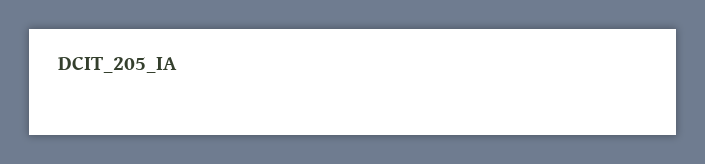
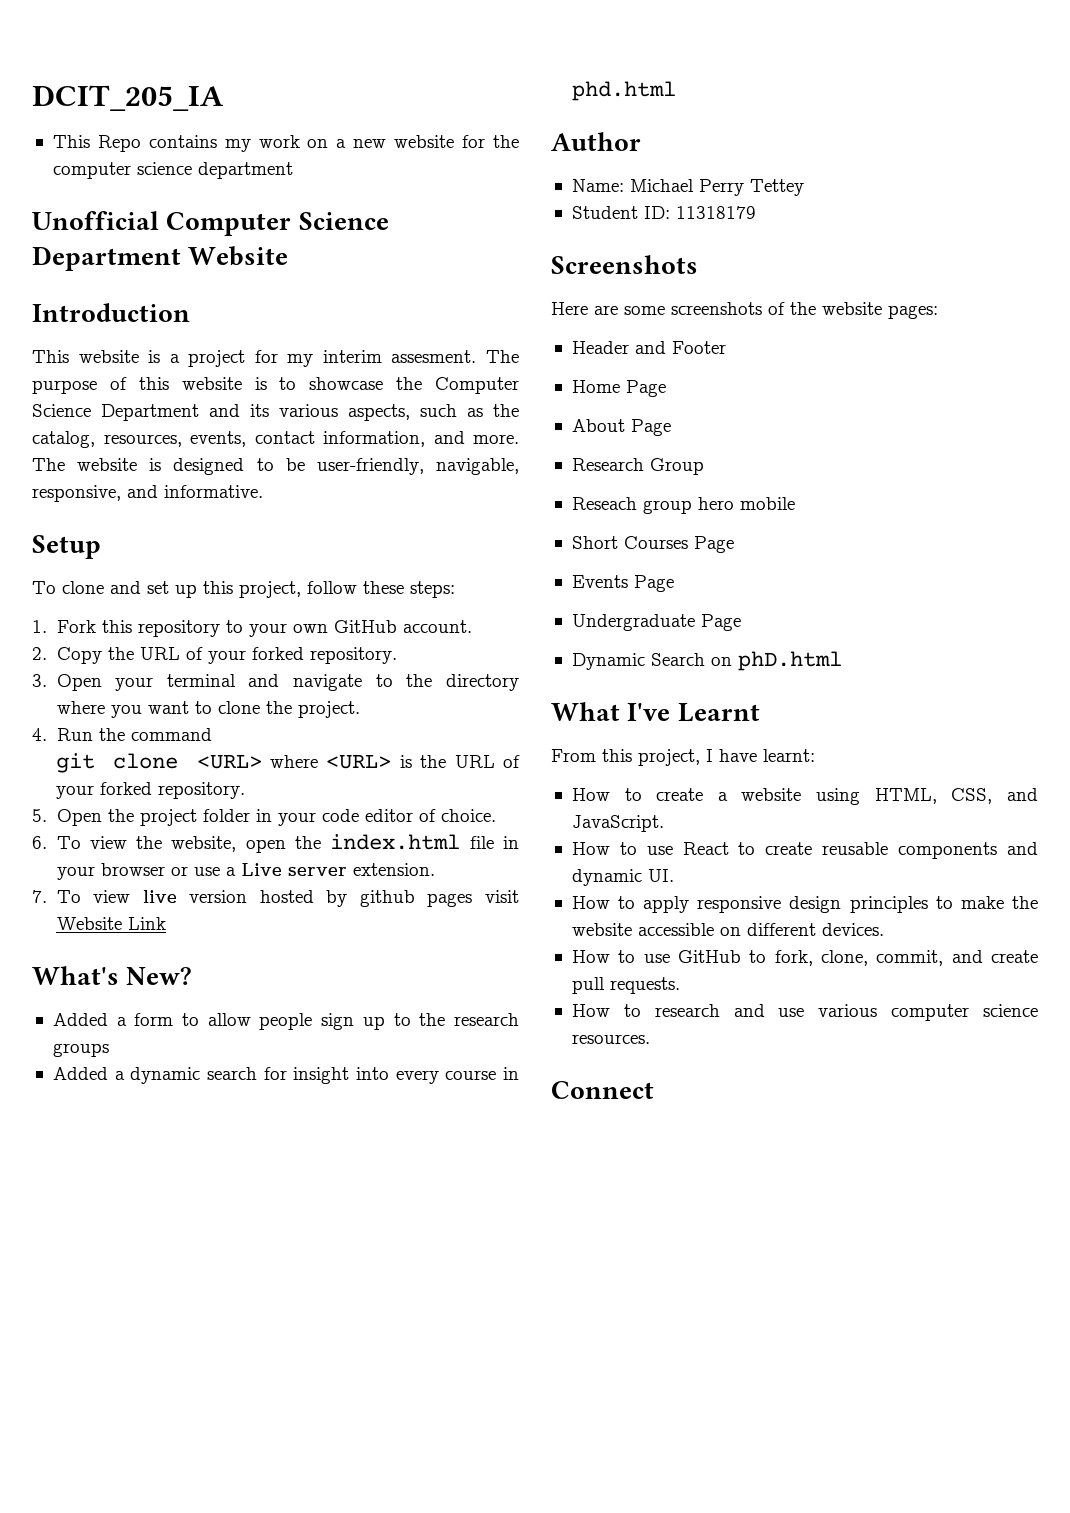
(177, 65) none -> [52,135,520,152] [52,162,293,179] [32,211,389,236] [32,246,289,271] [32,303,190,322] [32,350,519,367] [32,377,519,394] [32,404,519,421] [32,431,519,448] [32,458,519,475] [32,485,263,502] [32,535,101,559] [32,581,455,598] [32,620,472,637] [32,647,397,664] [32,674,519,691] [56,701,360,718] [32,728,212,741] [56,753,520,773] [56,782,246,799] [32,809,496,826] [32,834,519,853] [56,863,435,880] [32,890,519,907] [56,917,166,930] [32,966,193,985] [52,1013,519,1030] [52,1043,109,1057] [52,1067,520,1084] [571,81,676,101] [551,132,641,151] [571,179,804,196] [571,206,756,219] [551,255,698,274] [551,302,938,319] [571,341,726,354] [571,380,666,397] [571,419,671,436] [571,458,704,475] [571,497,795,514] [571,536,734,553] [571,575,674,592] [571,614,741,631] [571,651,842,671] [551,702,760,722] [551,749,815,766] [571,788,1038,805] [571,815,664,832] [571,842,1038,859] [571,869,674,886] [571,896,1038,913] [571,923,884,936] [571,950,1038,966] [571,977,680,994] [571,1004,1038,1021] [571,1034,650,1044] [551,1081,654,1099] // This Repo contains my work on a new website for the computer science department // Unofficial Computer Science Department Website // Introduction // This website is a project for my interim assesment. The purpose of this website is to showcase the Computer Science Department and its various aspects, such as the catalog, resources, events, contact information, and more. The website is designed to be user-friendly, navigable, responsive, and informative. // Setup // To clone and set up this project, follow these steps: // 1. Fork this repository to your own GitHub account. // 2. Copy the URL of your forked repository. // 3. Open your terminal and navigate to the directory where you want to clone the project. // 4. Run the command // git clone <URL> where <URL> is the URL of your forked repository. // 5. Open the project folder in your code editor of choice. // 6. To view the website, open the index.html file in your browser or use a Live server extension. // 7. To view live version hosted by github pages visit Website Link // What's New? // Added a form to allow people sign up to the research groups // Added a dynamic search for insight into every course in phd.html // Author // Name: Michael Perry Tettey // Student ID: 11318179 // Screenshots // Here are some screenshots of the website pages: // Header and Footer // Home Page // About Page // Research Group // Reseach group hero mobile // Short Courses Page // Events Page // Undergraduate Page // Dynamic Search on phD.html // What I've Learnt // From this project, I have learnt: // How to create a website using HTML, CSS, and JavaScript. // How to use React to create reusable components and dynamic UI. // How to apply responsive design principles to make the website accessible on different devices. // How to use GitHub to fork, clone, commit, and create pull requests. // How to research and use various computer science resources. // Connect

